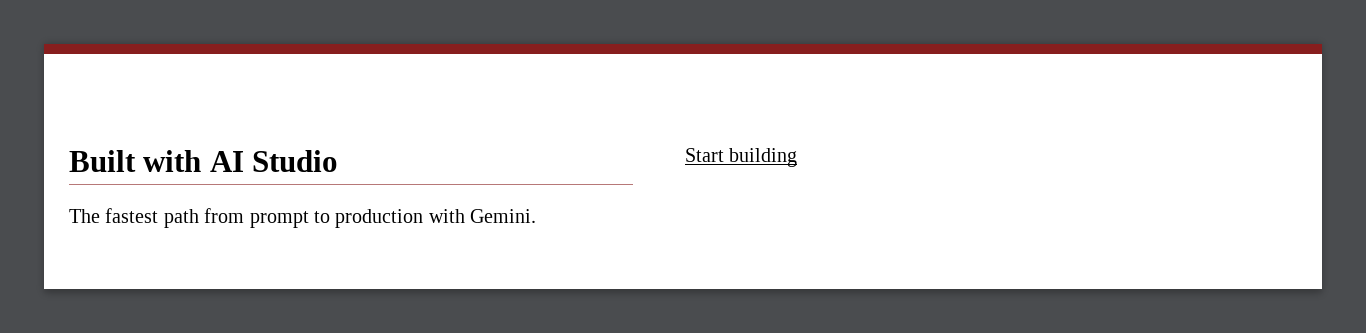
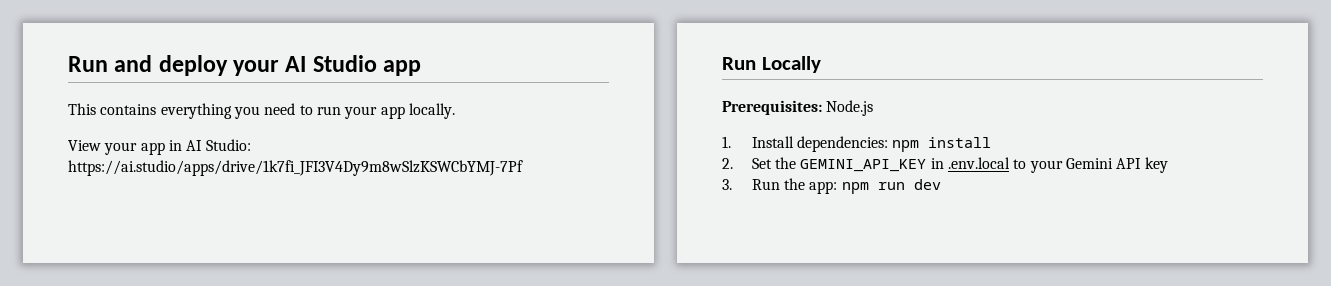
[69,150,339,172] [69,208,537,228] [685,148,798,167] Built with AI Studio // The fastest path from prompt to production with Gemini. // Start building -> [68,55,422,76] [68,103,455,119] [68,139,251,155] [68,160,523,176] [722,56,821,73] [722,100,874,116] [722,136,992,152] [722,157,1168,173] [722,178,941,194] Run and deploy your AI Studio app // This contains everything you need to run your app locally. // View your app in AI Studio: https://ai.studio/apps/drive/1k7fi_JFI3V4Dy9m8wSlzKSWCbYMJ-7Pf // Run Locally // Prerequisites: Node.js // 1. Install dependencies: npm install // 2. Set the GEMINI_API_KEY in .env.local to your Gemini API key // 3. Run the app: npm run dev

